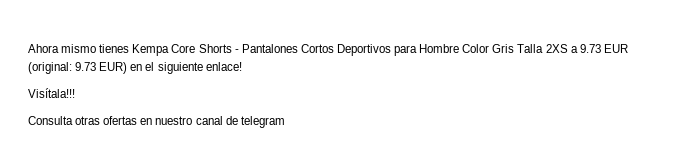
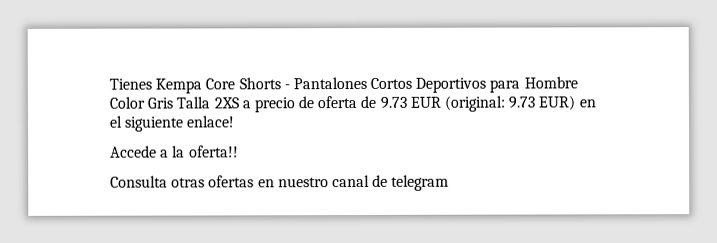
[28,44,130,53] Ahora mismo tienes -> [109,78,152,90] Tienes
(578, 49) none -> [253,95,377,113] precio de oferta de
[28,88,75,98] Visítala!!! -> [110,145,239,158] Accede a la oferta!!

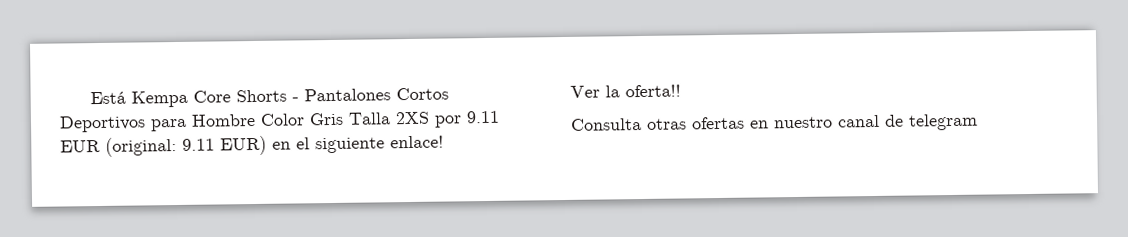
[109,78,152,90] Tienes -> [90,91,127,105] Está
[241,95,407,113] a precio de oferta de 9.73 -> [434,110,500,128] por 9.11
[508,96,536,109] 9.73 -> [182,138,215,151] 9.11
[110,145,170,158] Accede a -> [570,85,600,98] Ver

